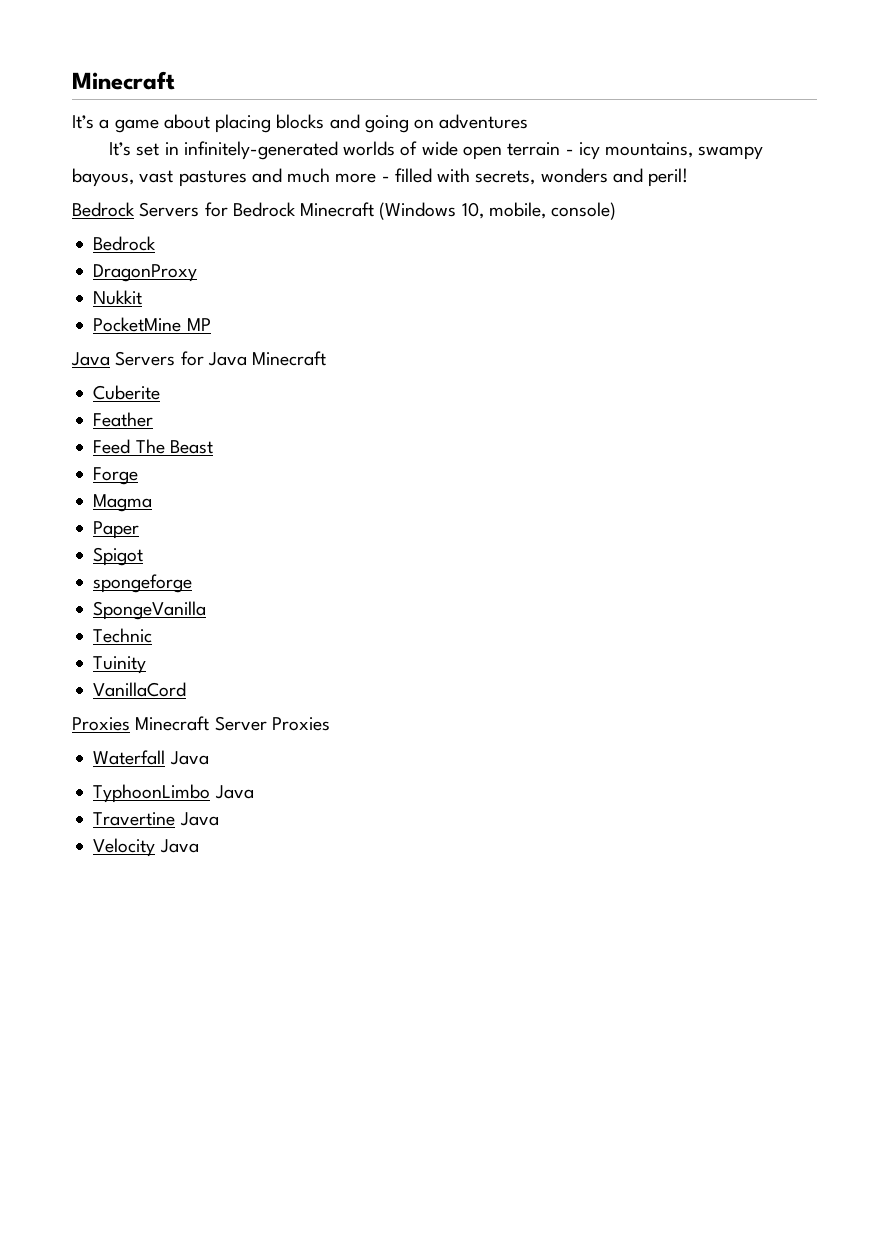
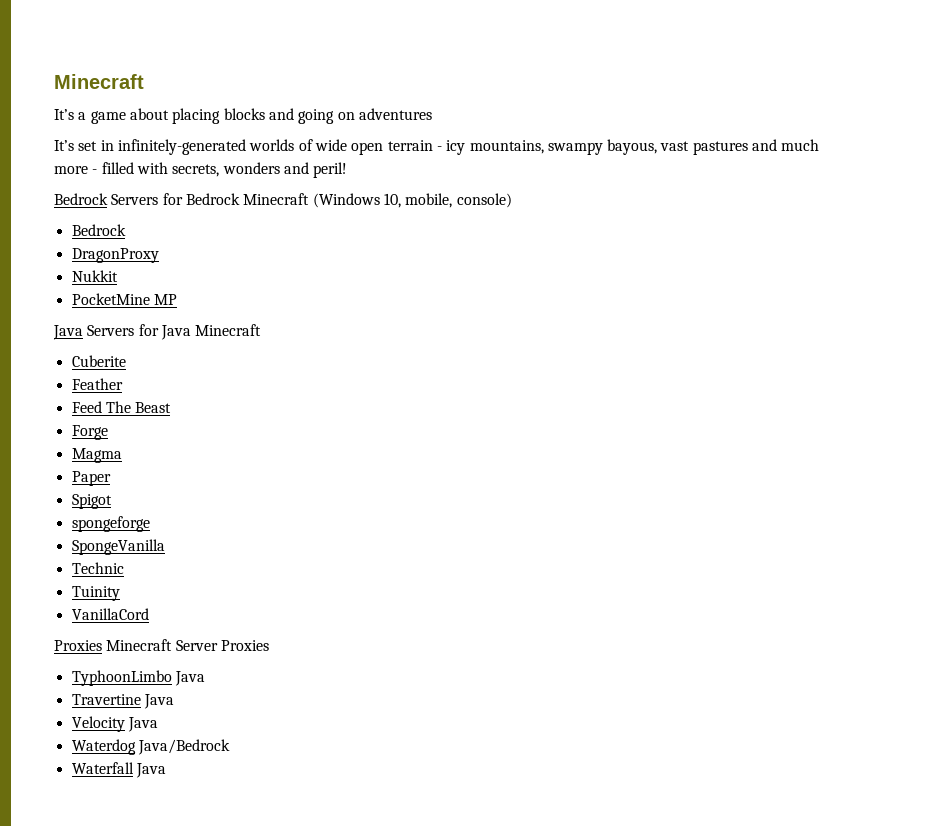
[93,750,209,765] // Waterfall Java -> (269, 645) none
(199, 846) none -> [71,739,230,755] [71,762,166,778] // Waterdog Java/Bedrock // Waterfall Java

